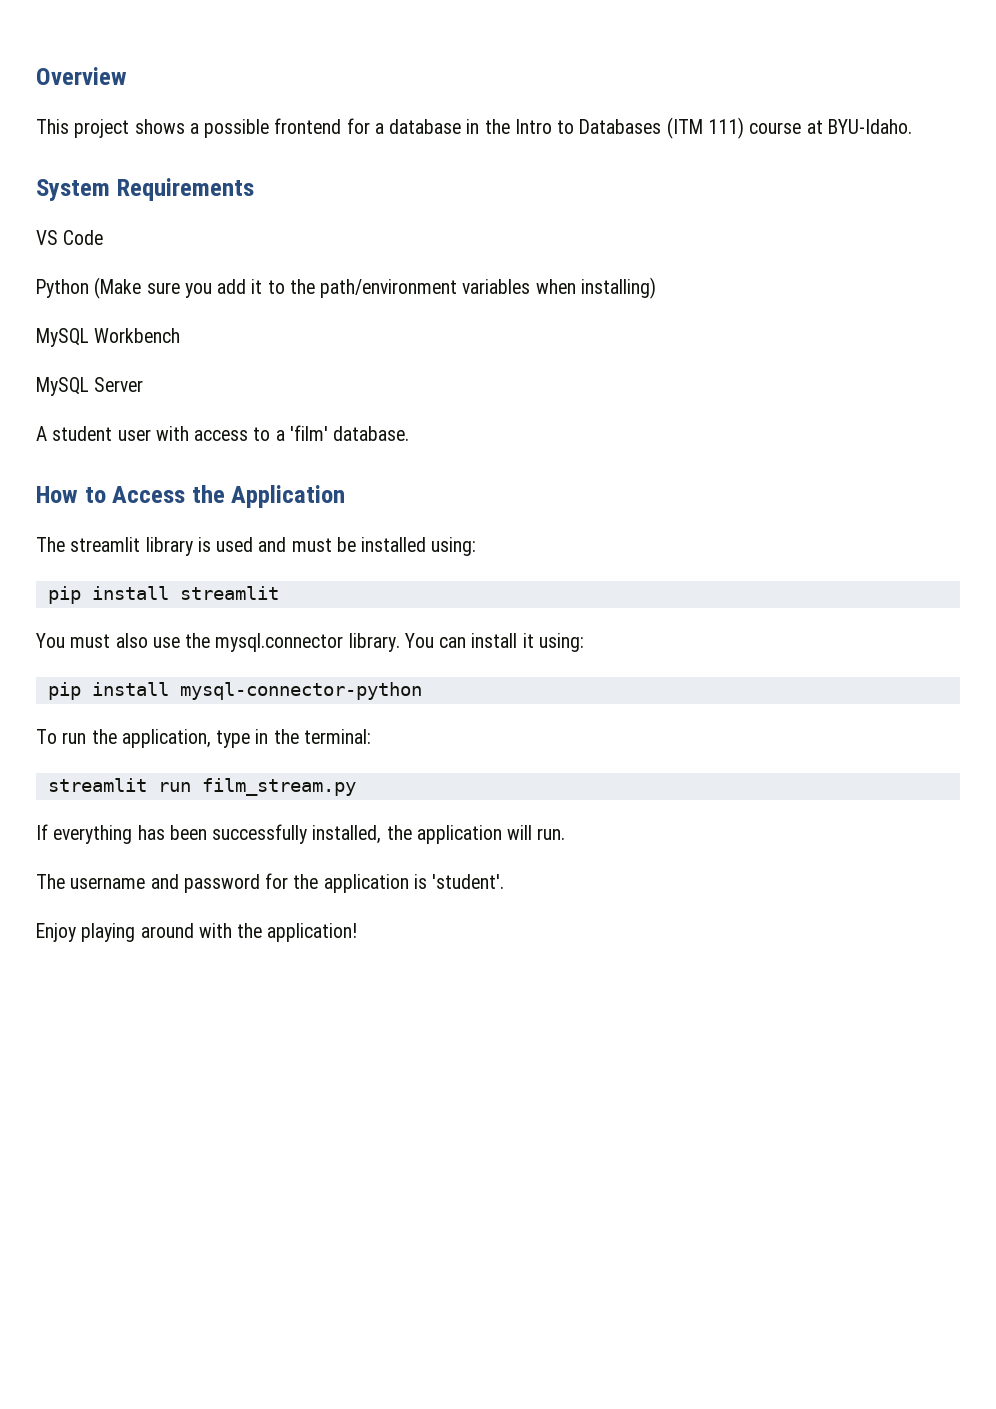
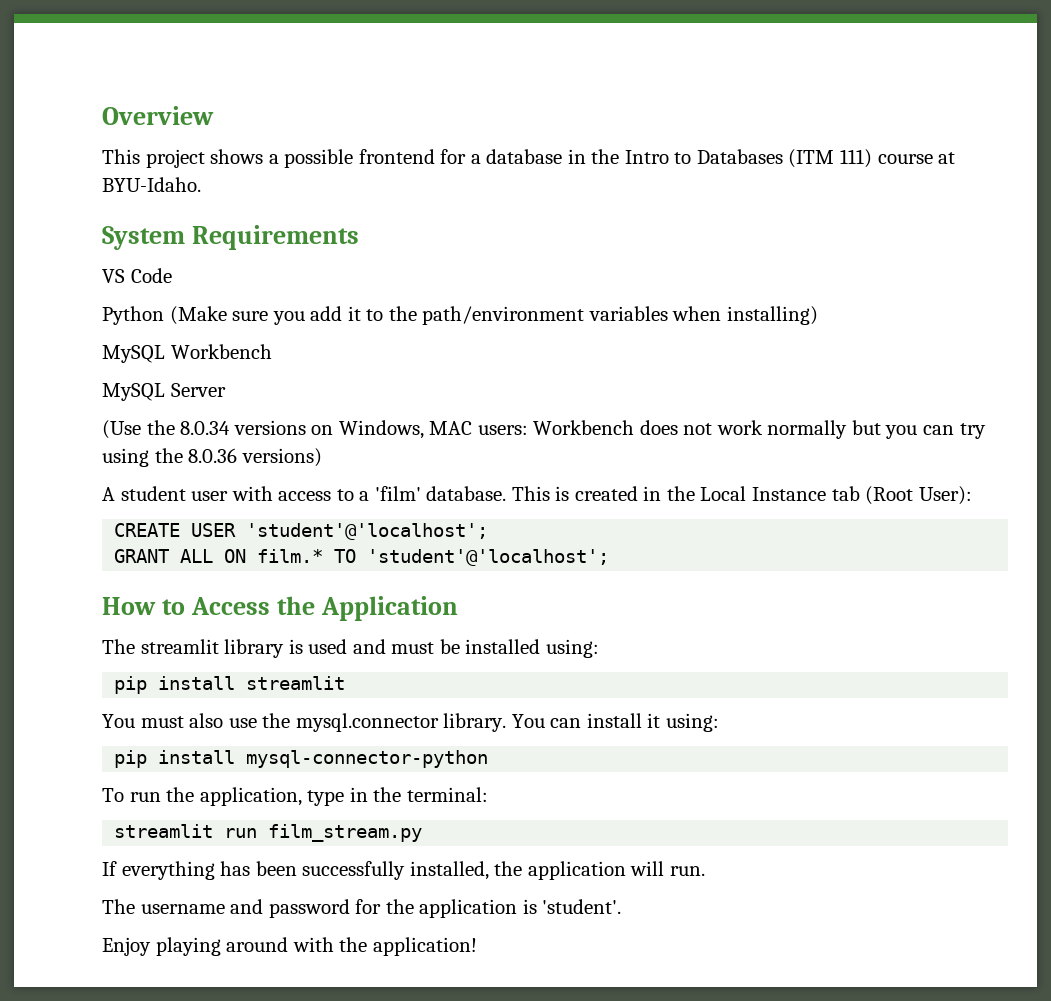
(144, 384) none -> [102,420,986,439] [102,448,322,467] // (Use the 8.0.34 versions on Windows, MAC users: Workbench does not work normally but you can try using the 8.0.36 versions)
(410, 433) none -> [511,486,972,505] [114,523,489,540] [114,549,610,566] This is created in the Local Instance tab (Root User): // CREATE USER 'student'@'localhost'; // GRANT ALL ON film.* TO 'student'@'localhost';

